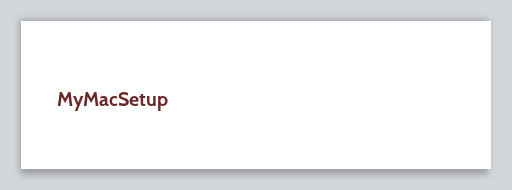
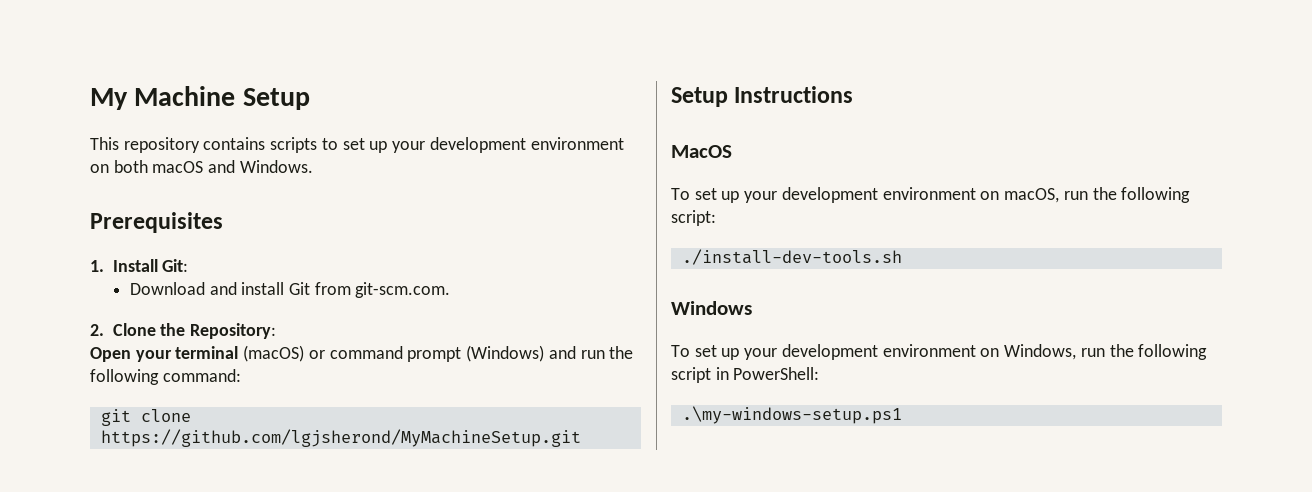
[57,92,168,111] MyMacSetup -> [90,86,310,110] [90,137,624,153] [90,160,313,173] [90,212,223,233] [90,259,189,272] [129,282,451,298] [90,323,277,339] [90,345,634,362] [90,369,241,385] [100,409,191,426] [100,429,581,447] [671,86,854,107] [671,145,732,158] [671,187,1191,203] [671,210,716,226] [681,249,902,265] [671,301,752,315] [671,344,1208,360] [671,367,820,383] [681,406,902,424] My Machine Setup // This repository contains scripts to set up your development environment on both macOS and Windows. // Prerequisites // 1. Install Git: // Download and install Git from git-scm.com. // 2. Clone the Repository: // Open your terminal (macOS) or command prompt (Windows) and run the following command: // git clone https://github.com/lgjsherond/MyMachineSetup.git // Setup Instructions // MacOS // To set up your development environment on macOS, run the following script: // ./install-dev-tools.sh // Windows // To set up your development environment on Windows, run the following script in PowerShell: // .\my-windows-setup.ps1

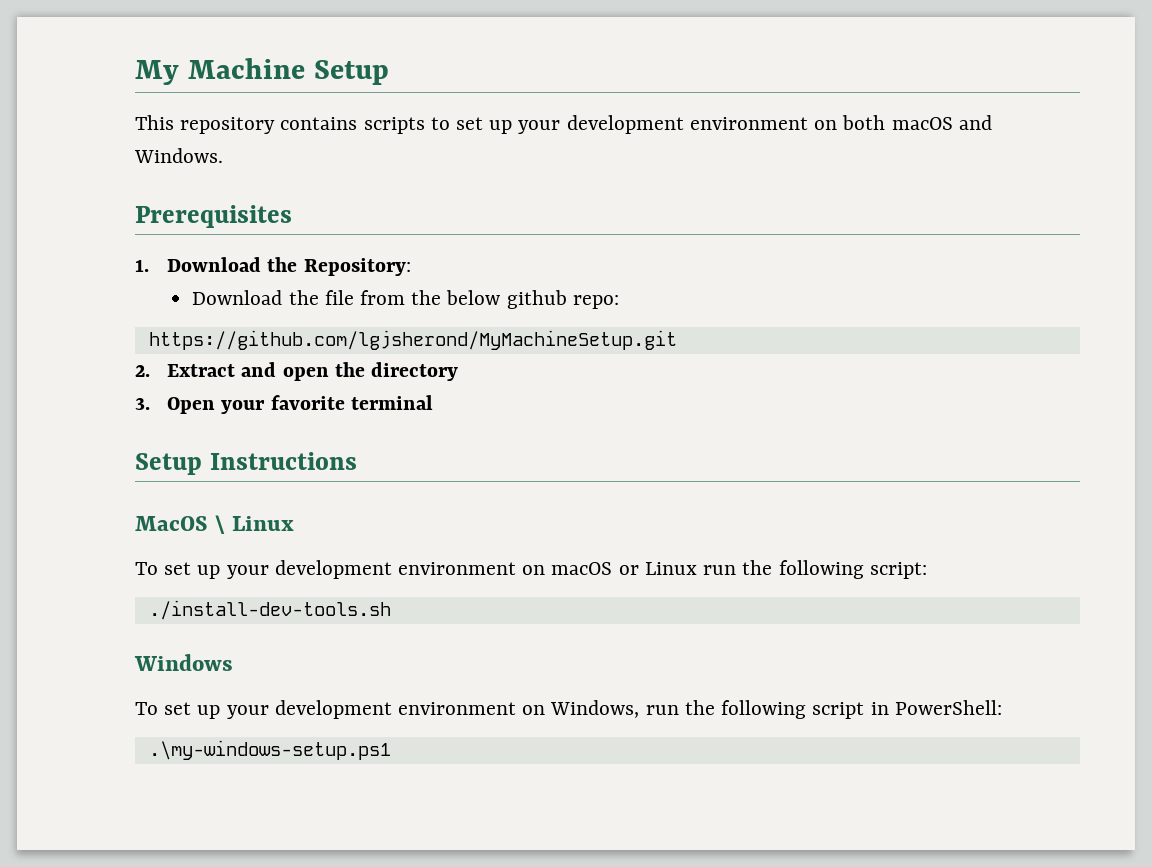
[112,259,189,272] [129,282,451,298] [90,323,277,339] Install Git: // Download and install Git from git-scm.com. // 2. Clone the Repository: // -> [167,257,411,276] [192,290,619,309] [148,330,677,350] [135,362,458,381] [135,398,150,410] Download the Repository: // Download the file from the below github repo: // https://github.com/lgjsherond/MyMachineSetup.git // 2. Extract and open the directory // 3.
(172, 356) none -> [270,395,345,410] favorite
[243,345,634,362] [90,369,241,385] [100,409,191,426] [100,429,581,447] (macOS) or command prompt (Windows) and run the following command: // git clone https://github.com/lgjsherond/MyMachineSetup.git -> (433, 402) none
[671,187,1060,203] // To set up your development environment on macOS, -> [215,515,295,534] [135,560,697,579] \ Linux // To set up your development environment on macOS or Linux

